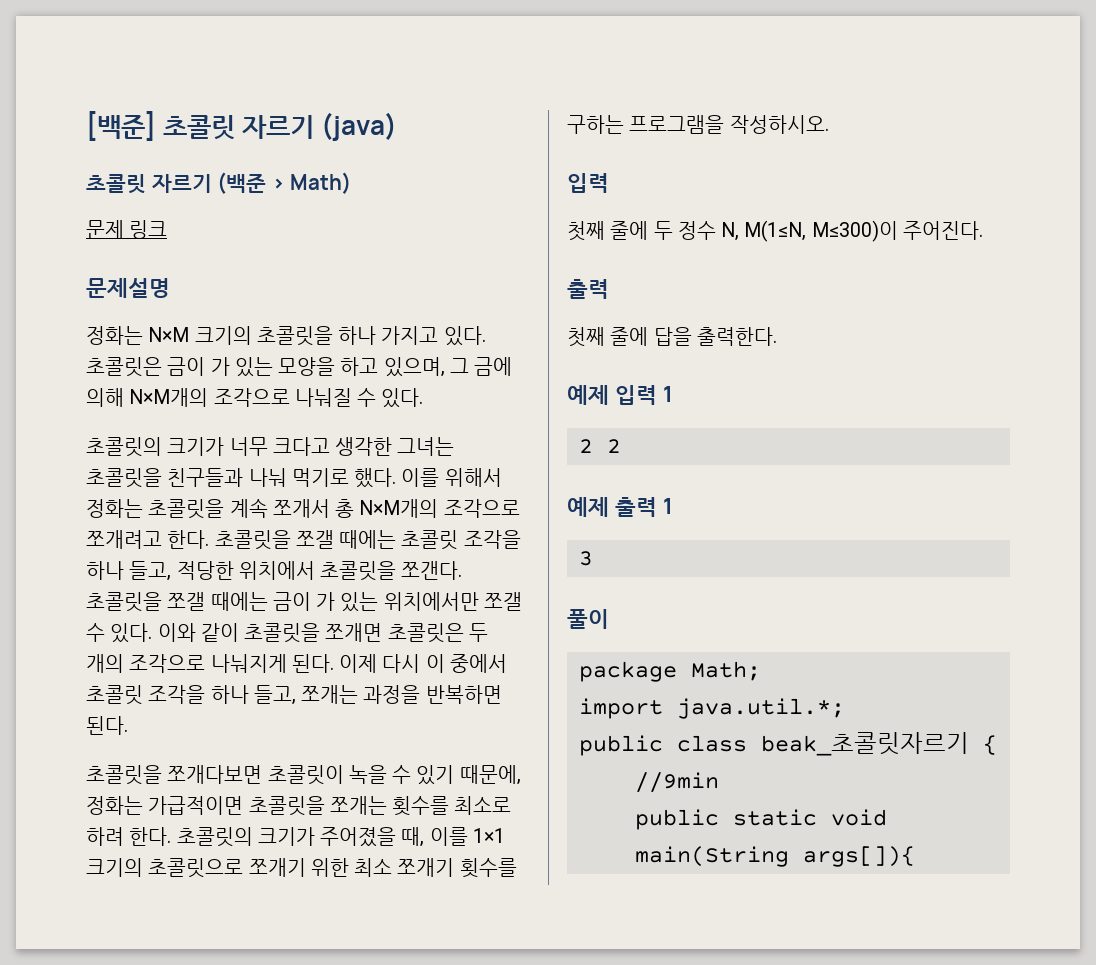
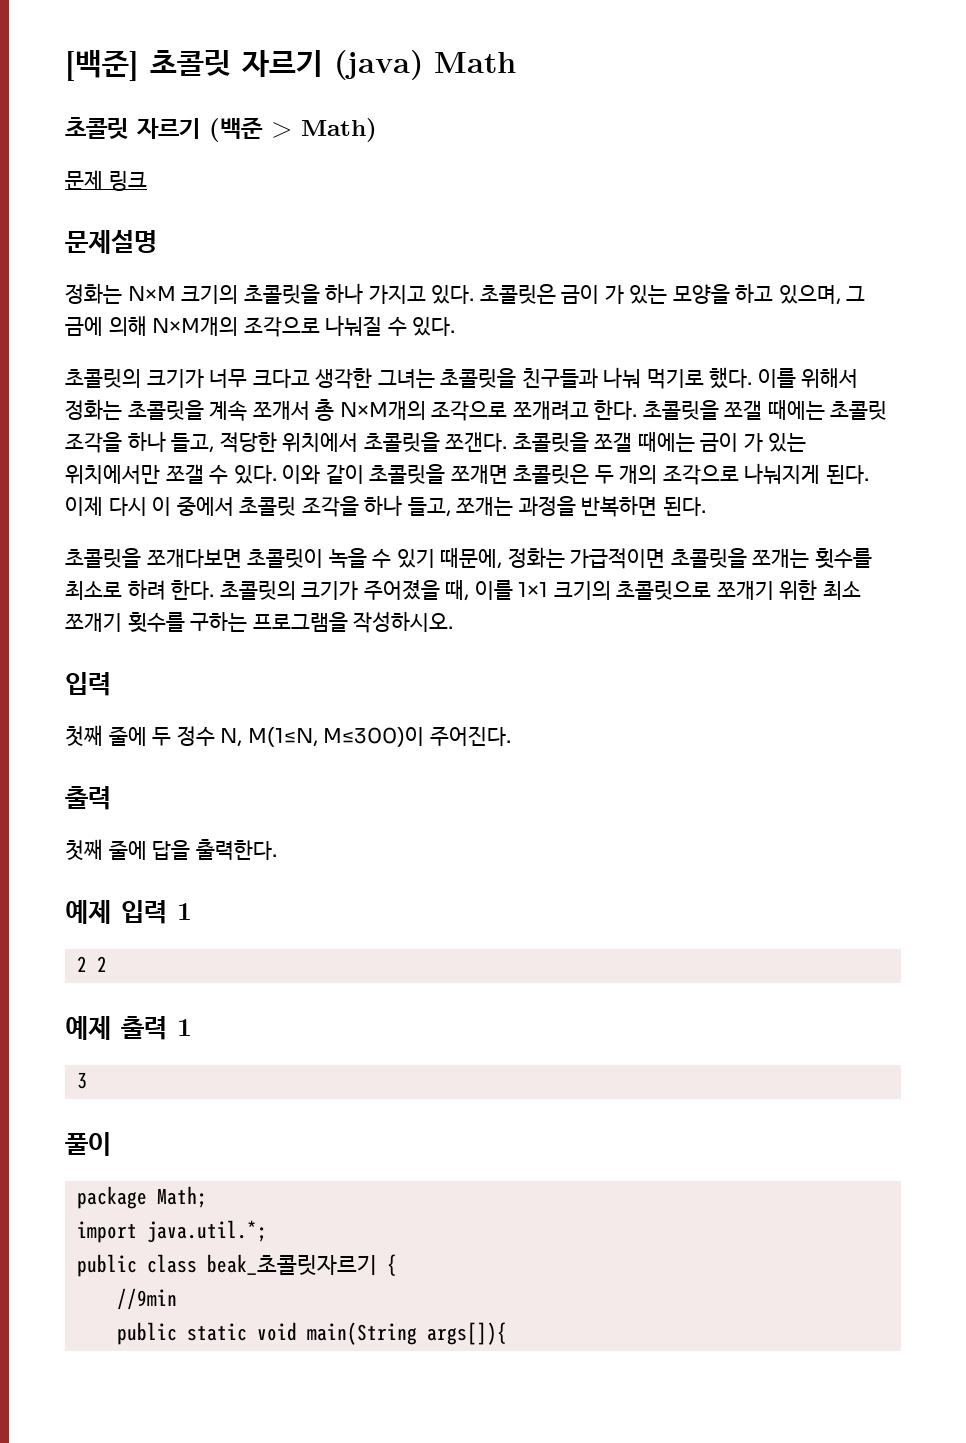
(398, 126) none -> [434,52,516,73] Math

